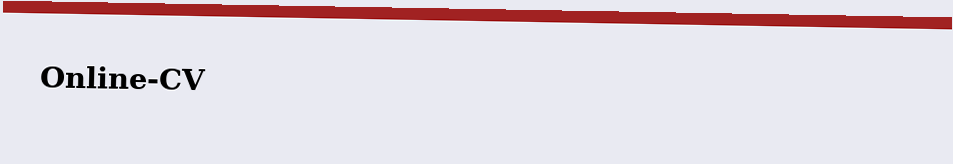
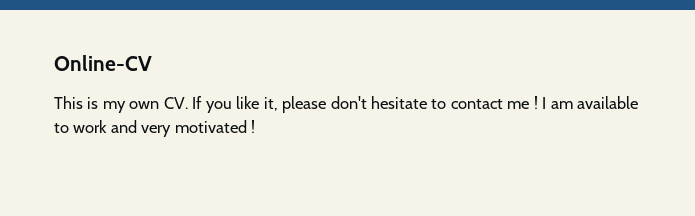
(206, 78) none -> [54,96,639,113] [54,120,256,137] // This is my own CV. If you like it, please don't hesitate to contact me ! I am available to work and very motivated !

